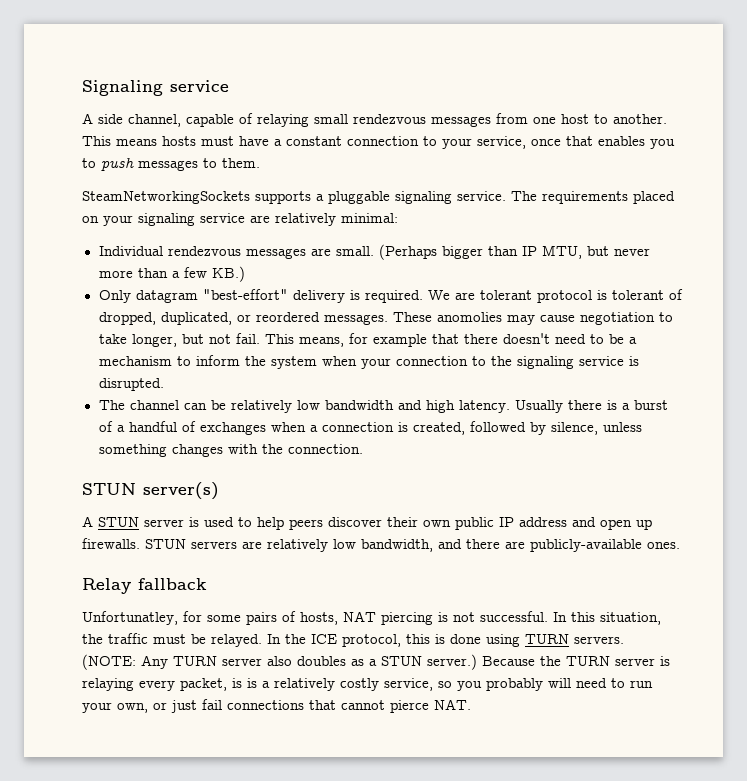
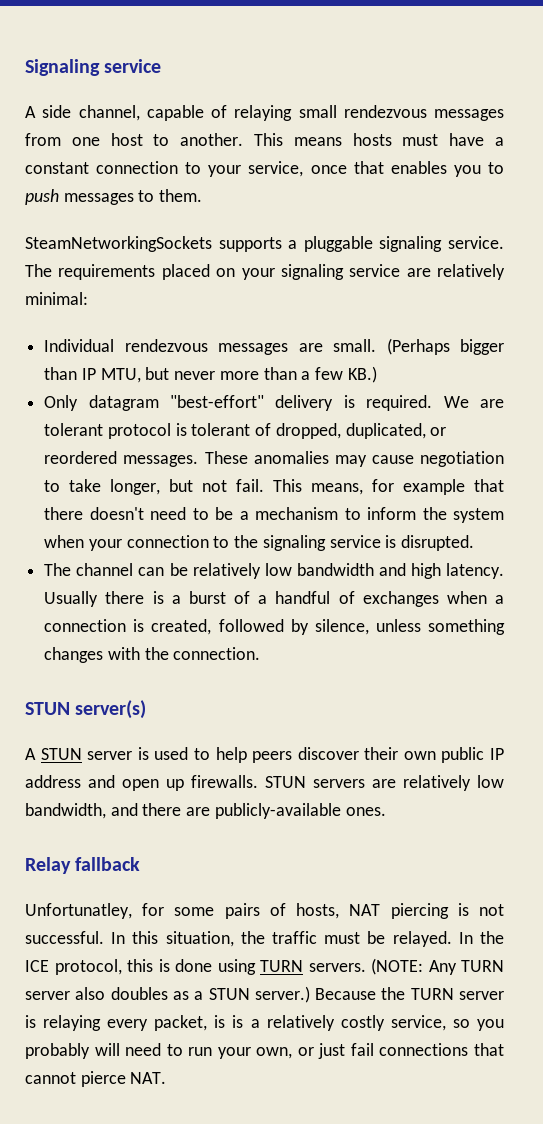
[436,312,502,322] anomolies -> [253,451,329,464] anomalies

